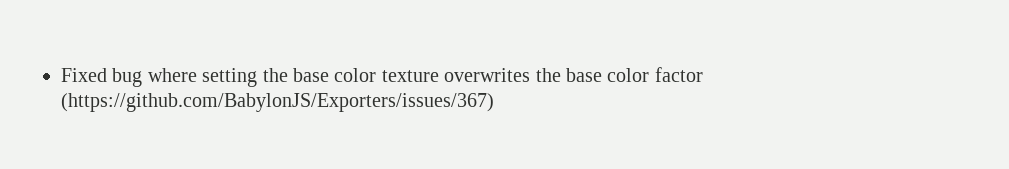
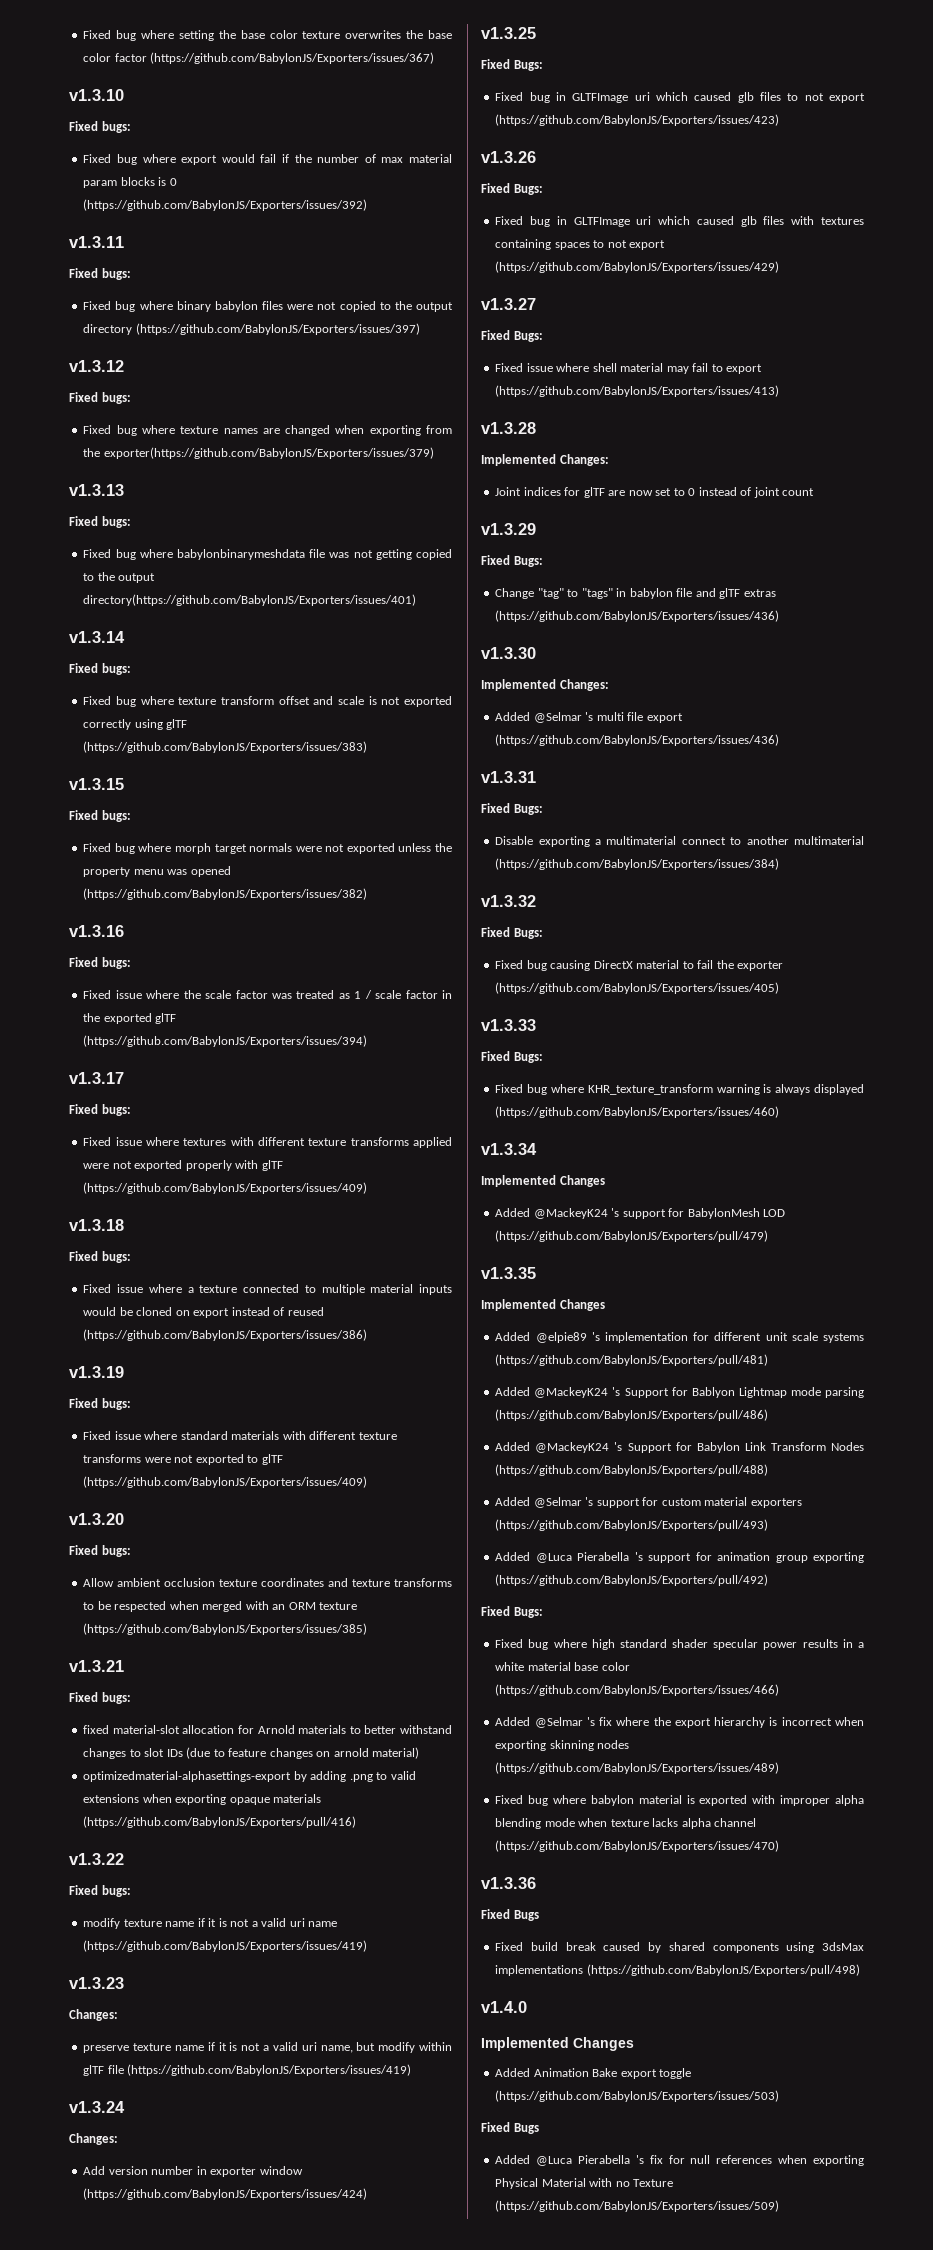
(494, 102) none -> [69,89,124,101] [69,121,131,133] [83,154,452,165] [83,177,177,188] [83,199,368,211] [69,236,124,248] [69,268,131,280] [83,301,453,312] [83,323,420,335] [69,360,124,372] [69,392,131,404] [83,425,453,436] [83,447,434,459] [69,484,124,496] [69,516,131,528] [83,549,452,560] [83,572,156,583] [83,594,417,606] [69,631,125,643] [69,663,131,675] [83,696,452,707] [83,719,188,730] [83,741,368,753] [69,778,124,790] [69,810,131,822] [83,843,452,854] [83,866,231,877] [83,888,368,900] [69,925,124,937] [69,957,131,969] [83,990,452,999] [83,1013,177,1024] [83,1035,368,1047] [69,1072,124,1084] [69,1104,131,1116] [83,1137,452,1148] [83,1160,283,1171] [83,1182,368,1194] [69,1219,124,1231] [69,1251,131,1263] [83,1284,452,1295] [83,1307,324,1318] [83,1329,368,1341] [69,1366,124,1378] [69,1398,131,1410] [83,1431,397,1440] [83,1454,283,1465] [83,1476,368,1488] [69,1513,124,1525] [69,1545,131,1557] [83,1578,452,1587] [83,1601,358,1612] [83,1623,368,1635] [69,1660,124,1672] [69,1692,131,1704] [83,1725,452,1734] [83,1747,420,1759] [83,1771,416,1782] [83,1794,322,1805] [83,1816,357,1828] [69,1853,124,1865] [69,1885,131,1897] [83,1918,338,1929] [83,1940,368,1952] [69,1977,124,1989] [69,2009,118,2021] [83,2042,452,2053] [83,2064,412,2076] [69,2101,125,2113] [69,2133,118,2145] [83,2166,303,2177] [83,2188,368,2200] [481,27,536,39] [481,59,543,71] [495,92,865,103] [495,114,780,126] [481,151,536,163] [481,183,543,195] [495,216,864,227] [495,239,666,250] [495,261,780,273] [481,298,536,310] [481,330,543,342] [495,363,763,374] [495,385,780,397] [481,422,536,434] [481,454,609,466] [495,487,815,498] [481,523,536,535] [481,555,543,567] [495,588,776,599] [495,610,780,622] [481,647,536,659] [481,679,609,691] [495,712,683,723] [495,734,780,746] [481,771,536,783] [481,803,543,815] [495,836,864,847] [495,858,780,870] [481,895,536,907] [481,927,543,939] [495,960,784,971] [495,982,780,994] [481,1019,536,1031] [481,1051,543,1063] [495,1084,864,1095] [495,1106,780,1118] [481,1143,537,1155] [481,1175,605,1187] [495,1208,786,1219] [495,1230,769,1242] [481,1267,536,1279] [481,1299,605,1311] [495,1332,864,1343] [495,1354,769,1366] [495,1387,864,1398] [495,1409,769,1421] [495,1442,864,1453] [495,1464,769,1476] [495,1497,802,1508] [495,1519,769,1531] [495,1552,864,1563] [495,1574,769,1586] [481,1606,543,1618] [495,1639,865,1650] [495,1662,630,1671] [495,1684,780,1696] [495,1717,864,1728] [495,1740,630,1751] [495,1762,780,1774] [495,1795,864,1806] [495,1818,757,1829] [495,1840,780,1852] [481,1877,536,1889] [481,1909,539,1921] [495,1942,864,1953] [495,1964,860,1976] [481,2001,527,2013] [481,2037,634,2051] [495,2068,692,2079] [495,2090,780,2102] [481,2122,539,2134] [495,2155,864,2166] [495,2178,674,2189] [495,2200,780,2212] // v1.3.10 // Fixed bugs: // Fixed bug where export would fail if the number of max material param blocks is 0 (https://github.com/BabylonJS/Exporters/issues/392) // v1.3.11 // Fixed bugs: // Fixed bug where binary babylon files were not copied to the output directory (https://github.com/BabylonJS/Exporters/issues/397) // v1.3.12 // Fixed bugs: // Fixed bug where texture names are changed when exporting from the exporter(https://github.com/BabylonJS/Exporters/issues/379) // v1.3.13 // Fixed bugs: // Fixed bug where babylonbinarymeshdata file was not getting copied to the output directory(https://github.com/BabylonJS/Exporters/issues/401) // v1.3.14 // Fixed bugs: // Fixed bug where texture transform offset and scale is not exported correctly using glTF (https://github.com/BabylonJS/Exporters/issues/383) // v1.3.15 // Fixed bugs: // Fixed bug where morph target normals were not exported unless the property menu was opened (https://github.com/BabylonJS/Exporters/issues/382) // v1.3.16 // Fixed bugs: // Fixed issue where the scale factor was treated as 1 / scale factor in the exported glTF (https://github.com/BabylonJS/Exporters/issues/394) // v1.3.17 // Fixed bugs: // Fixed issue where textures with different texture transforms applied were not exported properly with glTF (https://github.com/BabylonJS/Exporters/issues/409) // v1.3.18 // Fixed bugs: // Fixed issue where a texture connected to multiple material inputs would be cloned on export instead of reused (https://github.com/BabylonJS/Exporters/issues/386) // v1.3.19 // Fixed bugs: // Fixed issue where standard materials with different texture transforms were not exported to glTF (https://github.com/BabylonJS/Exporters/issues/409) // v1.3.20 // Fixed bugs: // Allow ambient occlusion texture coordinates and texture transforms to be respected when merged with an ORM texture (https://github.com/BabylonJS/Exporters/issues/385) // v1.3.21 // Fixed bugs: // fixed material-slot allocation for Arnold materials to better withstand changes to slot IDs (due to feature changes on arnold material) // optimizedmaterial-alphasettings-export by adding .png to valid extensions when exporting opaque materials (https://github.com/BabylonJS/Exporters/pull/416) // v1.3.22 // Fixed bugs: // modify texture name if it is not a valid uri name (https://github.com/BabylonJS/Exporters/issues/419) // v1.3.23 // Changes: // preserve texture name if it is not a valid uri name, but modify within glTF file (https://github.com/BabylonJS/Exporters/issues/419) // v1.3.24 // Changes: // Add version number in exporter window (https://github.com/BabylonJS/Exporters/issues/424) // v1.3.25 // Fixed Bugs: // Fixed bug in GLTFImage uri which caused glb files to not export (https://github.com/BabylonJS/Exporters/issues/423) // v1.3.26 // Fixed Bugs: // Fixed bug in GLTFImage uri which caused glb files with textures containing spaces to not export (https://github.com/BabylonJS/Exporters/issues/429) // v1.3.27 // Fixed Bugs: // Fixed issue where shell material may fail to export (https://github.com/BabylonJS/Exporters/issues/413) // v1.3.28 // Implemented Changes: // Joint indices for glTF are now set to 0 instead of joint count // v1.3.29 // Fixed Bugs: // Change "tag" to "tags" in babylon file and glTF extras (https://github.com/BabylonJS/Exporters/issues/436) // v1.3.30 // Implemented Changes: // Added @Selmar 's multi file export (https://github.com/BabylonJS/Exporters/issues/436) // v1.3.31 // Fixed Bugs: // Disable exporting a multimaterial connect to another multimaterial (https://github.com/BabylonJS/Exporters/issues/384) // v1.3.32 // Fixed Bugs: // Fixed bug causing DirectX material to fail the exporter (https://github.com/BabylonJS/Exporters/issues/405) // v1.3.33 // Fixed Bugs: // Fixed bug where KHR_texture_transform warning is always displayed (https://github.com/BabylonJS/Exporters/issues/460) // v1.3.34 // Implemented Changes // Added @MackeyK24 's support for BabylonMesh LOD (https://github.com/BabylonJS/Exporters/pull/479) // v1.3.35 // Implemented Changes // Added @elpie89 's implementation for different unit scale systems (https://github.com/BabylonJS/Exporters/pull/481) // Added @MackeyK24 's Support for Bablyon Lightmap mode parsing (https://github.com/BabylonJS/Exporters/pull/486) // Added @MackeyK24 's Support for Babylon Link Transform Nodes (https://github.com/BabylonJS/Exporters/pull/488) // Added @Selmar 's support for custom material exporters (https://github.com/BabylonJS/Exporters/pull/493) // Added @Luca Pierabella 's support for animation group exporting (https://github.com/BabylonJS/Exporters/pull/492) // Fixed Bugs: // Fixed bug where high standard shader specular power results in a white material base color (https://github.com/BabylonJS/Exporters/issues/466) // Added @Selmar 's fix where the export hierarchy is incorrect when exporting skinning nodes (https://github.com/BabylonJS/Exporters/issues/489) // Fixed bug where babylon material is exported with improper alpha blending mode when texture lacks alpha channel (https://github.com/BabylonJS/Exporters/issues/470) // v1.3.36 // Fixed Bugs // Fixed build break caused by shared components using 3dsMax implementations (https://github.com/BabylonJS/Exporters/pull/498) // v1.4.0 // Implemented Changes // Added Animation Bake export toggle (https://github.com/BabylonJS/Exporters/issues/503) // Fixed Bugs // Added @Luca Pierabella 's fix for null references when exporting Physical Material with no Texture (https://github.com/BabylonJS/Exporters/issues/509)

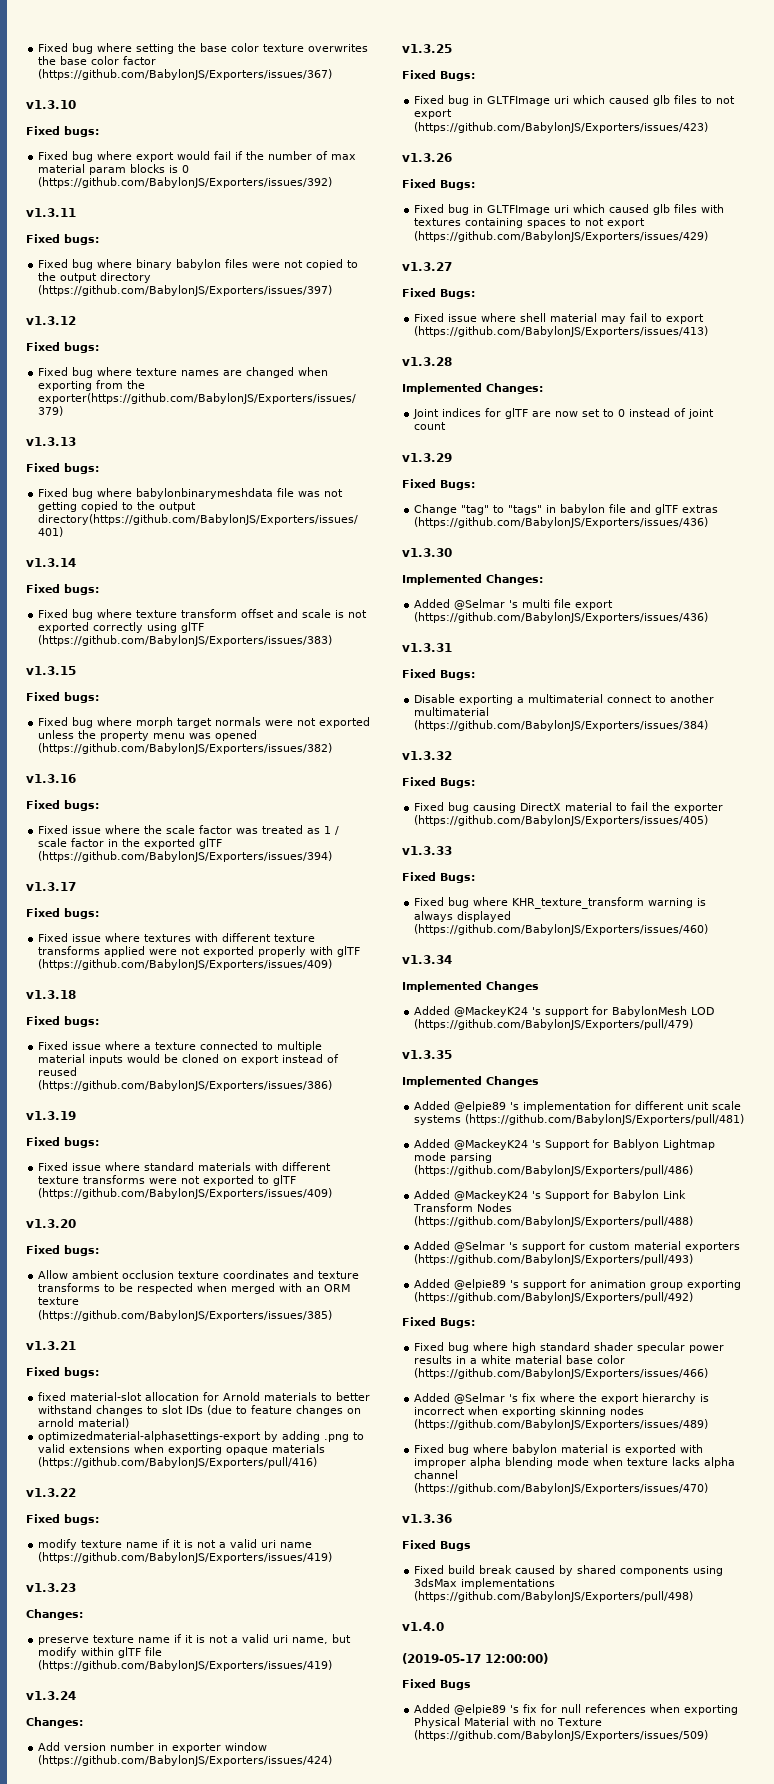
[535,1552,630,1563] @Luca Pierabella -> [454,1279,507,1290] @elpie89
[481,2037,634,2051] [495,2068,692,2079] [495,2090,780,2102] Implemented Changes // Added Animation Bake export toggle (https://github.com/BabylonJS/Exporters/issues/503) -> [402,1653,548,1664] (2019-05-17 12:00:00)
[536,2155,631,2166] @Luca Pierabella -> [454,1704,507,1715] @elpie89

